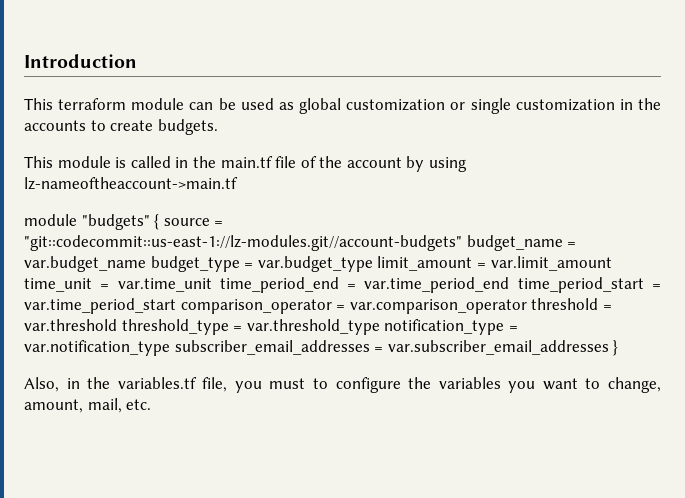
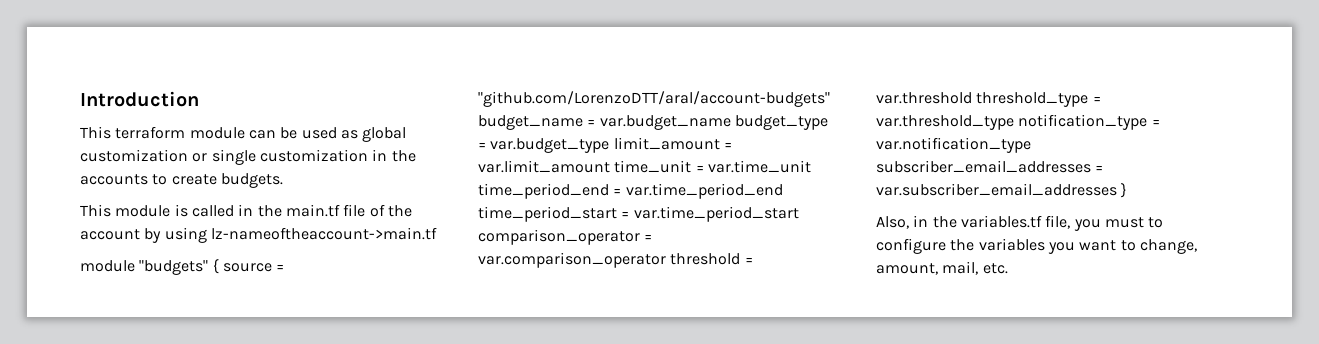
[24,235,462,251] "git::codecommit::us-east-1://lz-modules.git//account-budgets" -> [478,91,830,107] "github.com/LorenzoDTT/aral/account-budgets"

